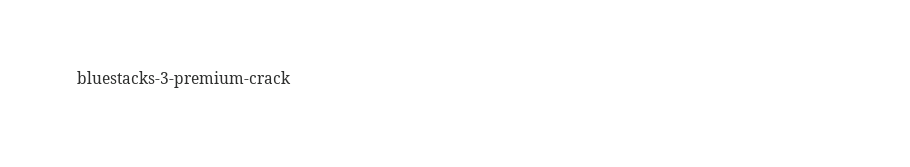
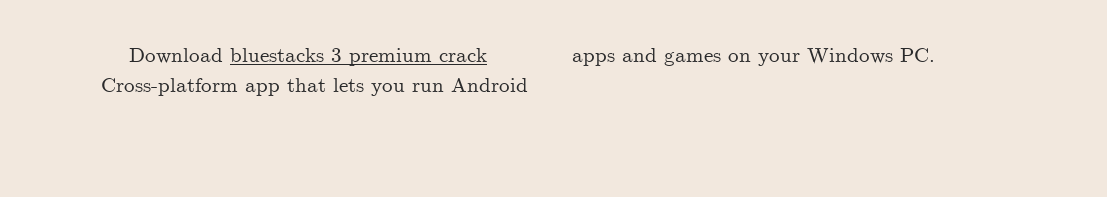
[77,71,291,88] bluestacks-3-premium-crack -> [128,48,487,66] [101,78,528,96] [572,48,935,66] Download bluestacks 3 premium crack Cross-platform app that lets you run Android apps and games on your Windows PC.

